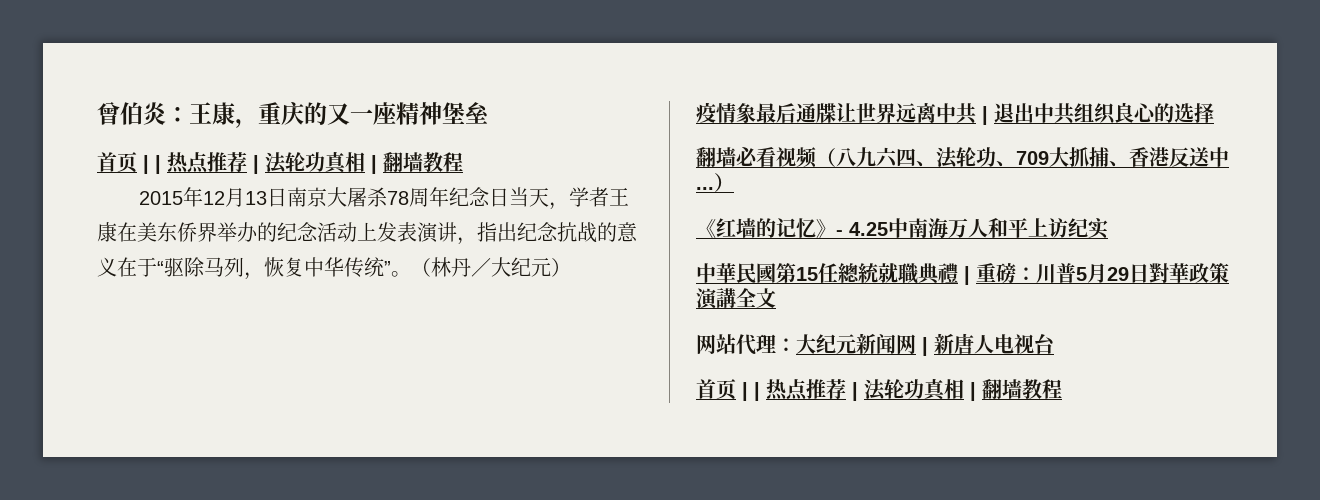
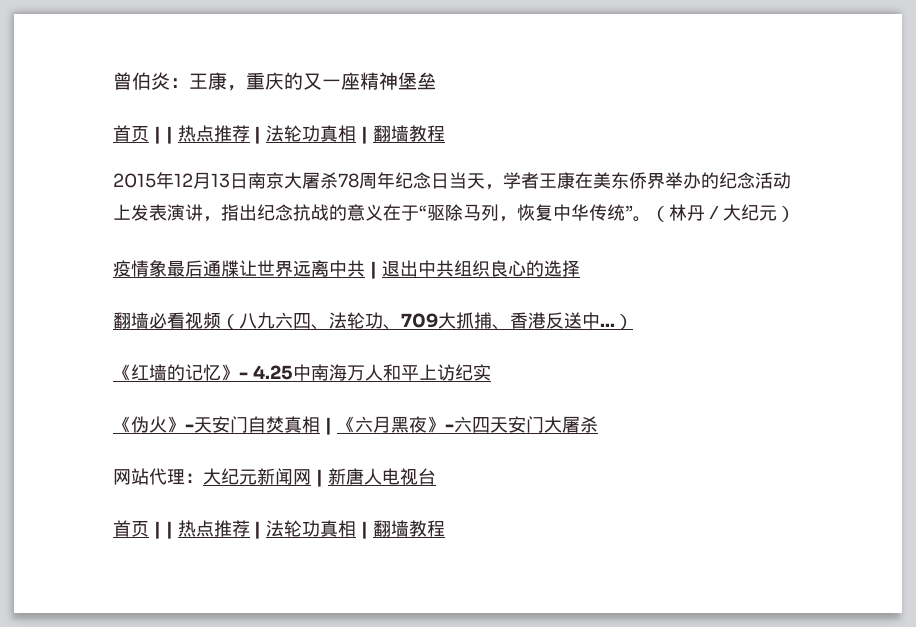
[696,263,1229,285] [696,288,776,310] 中華民國第15任總統就職典禮 | 重磅：川普5月29日對華政策演講全文 -> [113,416,598,435] 《伪火》-天安门自焚真相 | 《六月黑夜》-六四天安门大屠杀

